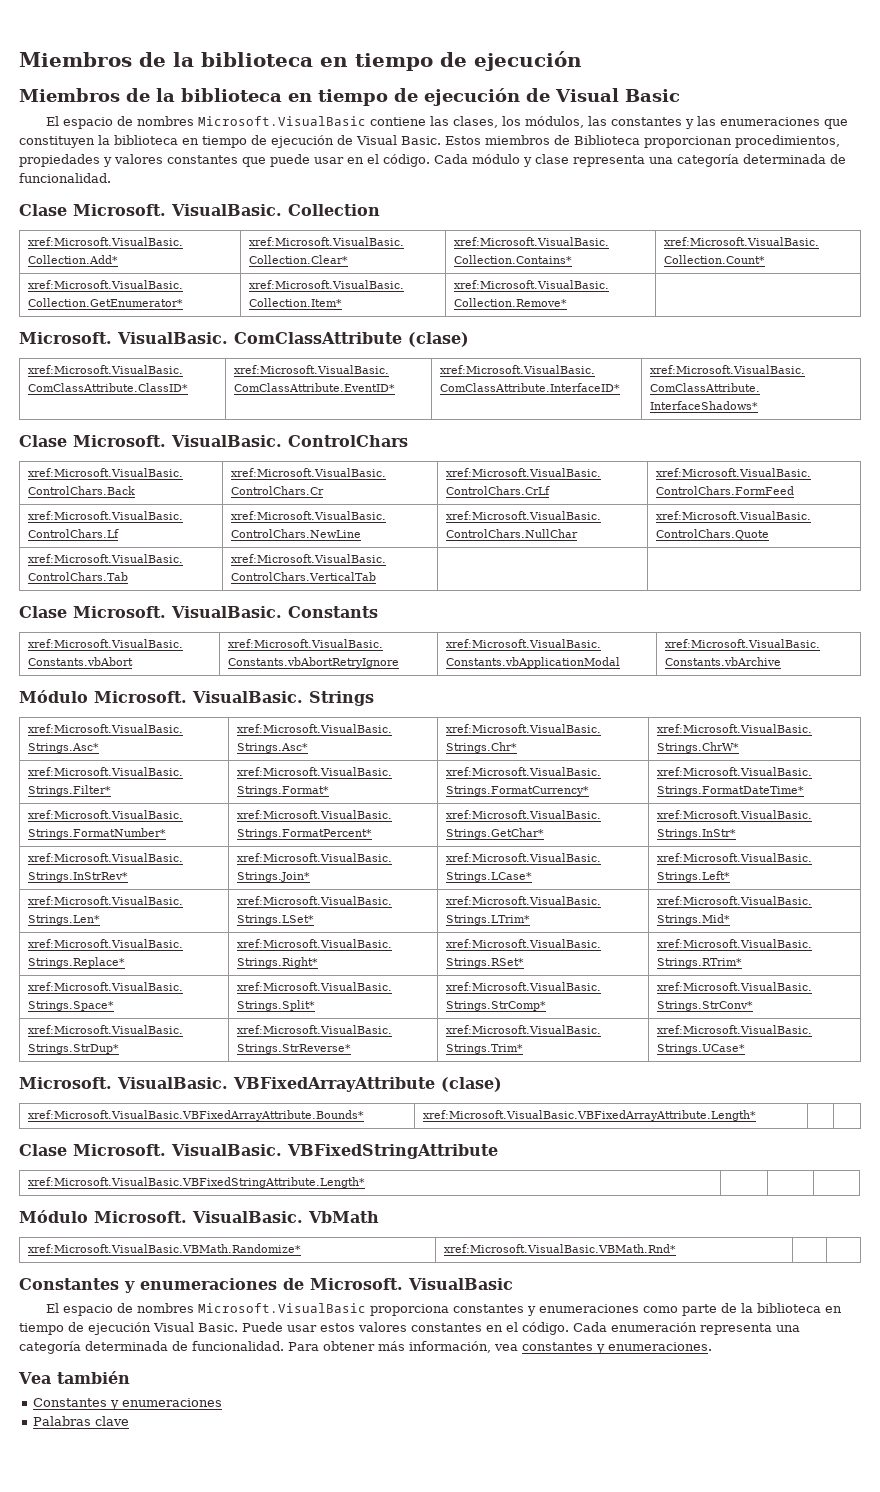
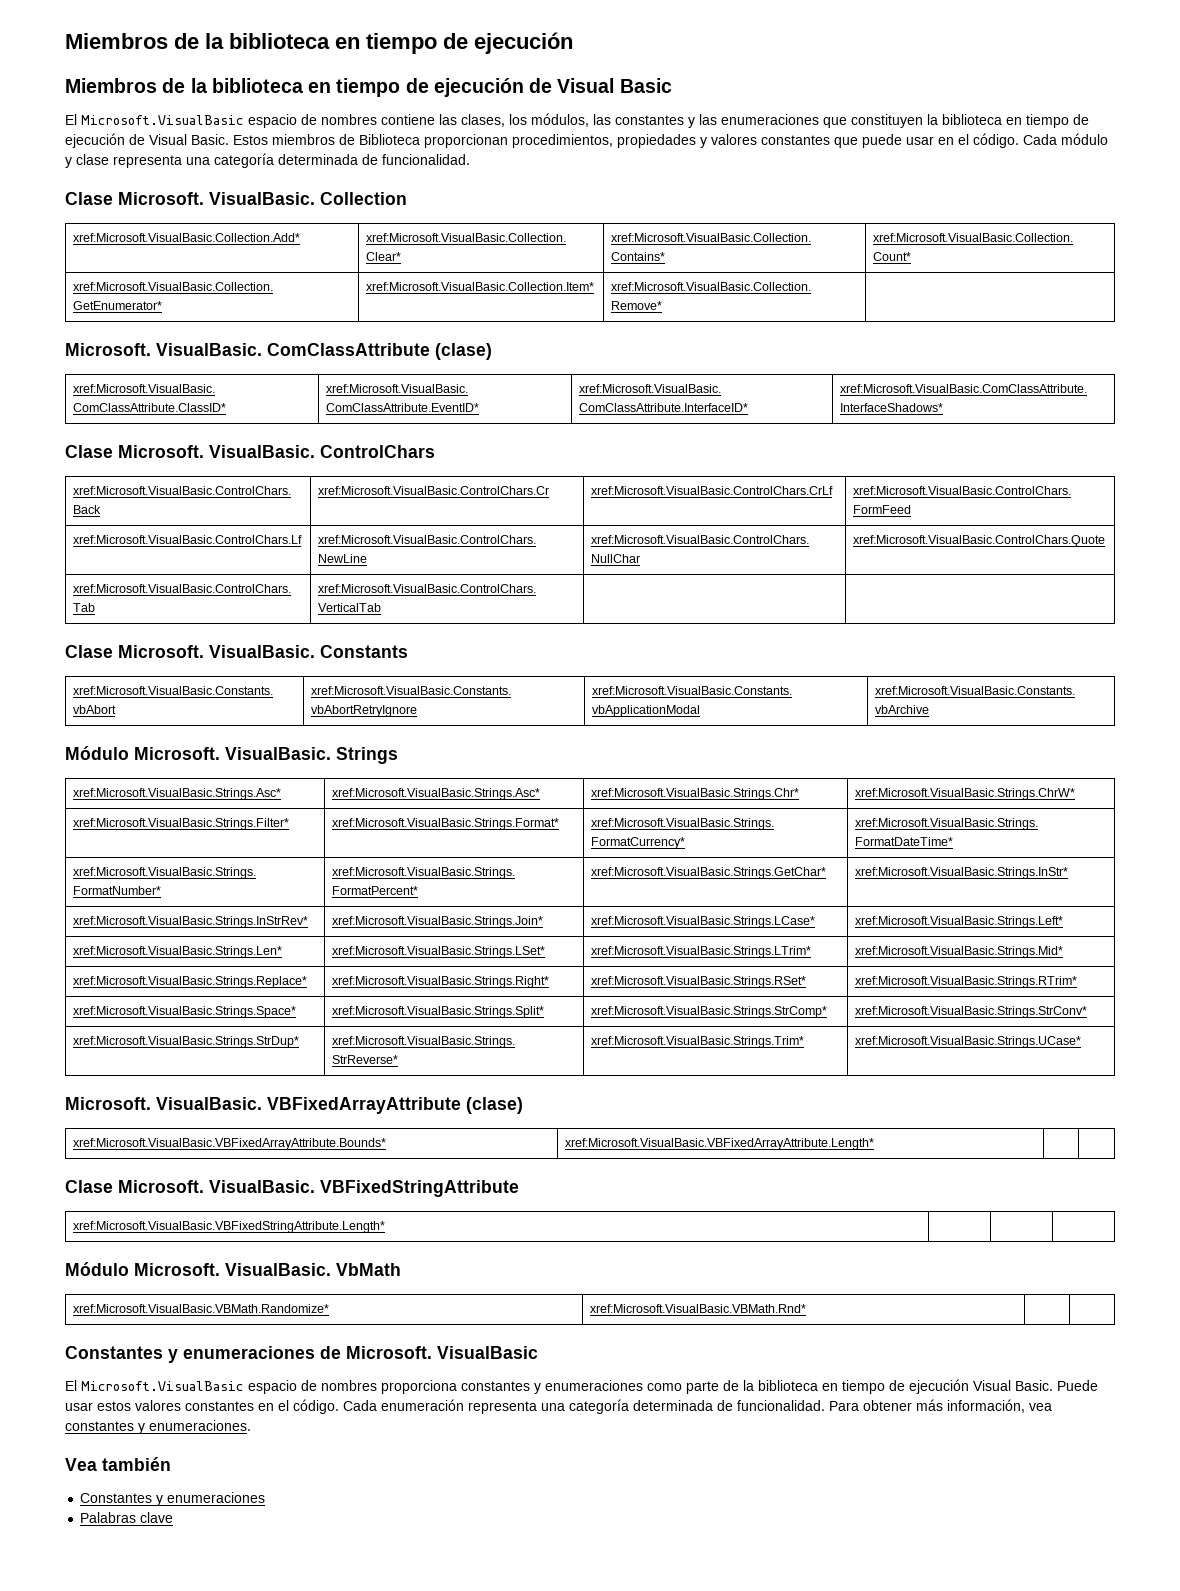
[63,116,367,129] espacio de nombres Microsoft.VisualBasic -> [81,114,377,128] Microsoft.VisualBasic espacio de nombres
[63,1303,367,1316] espacio de nombres Microsoft.VisualBasic -> [81,1380,377,1394] Microsoft.VisualBasic espacio de nombres

